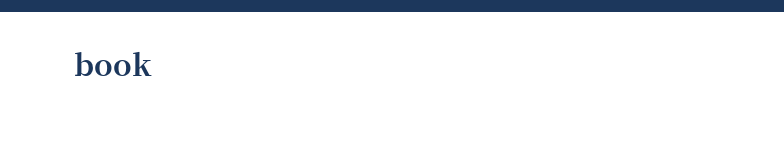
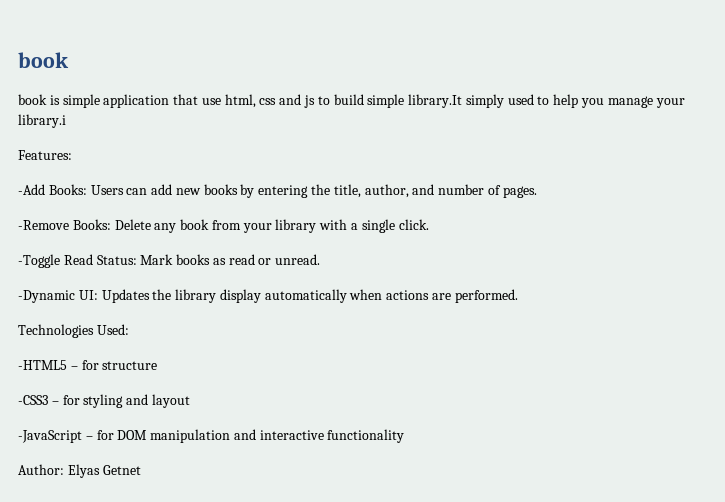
[74,51,152,76] book -> [18,52,69,68] [18,94,685,108] [18,114,66,128] [18,150,72,160] [18,184,537,198] [18,219,429,233] [18,254,321,268] [18,289,518,303] [18,324,129,338] [18,360,158,370] [18,394,190,408] [18,429,405,443] [18,464,141,478] book // book is simple application that use html, css and js to build simple library.It simply used to help you manage your library.i // Features: // -Add Books: Users can add new books by entering the title, author, and number of pages. // -Remove Books: Delete any book from your library with a single click. // -Toggle Read Status: Mark books as read or unread. // -Dynamic UI: Updates the library display automatically when actions are performed. // Technologies Used: // -HTML5 – for structure // -CSS3 – for styling and layout // -JavaScript – for DOM manipulation and interactive functionality // Author: Elyas Getnet

